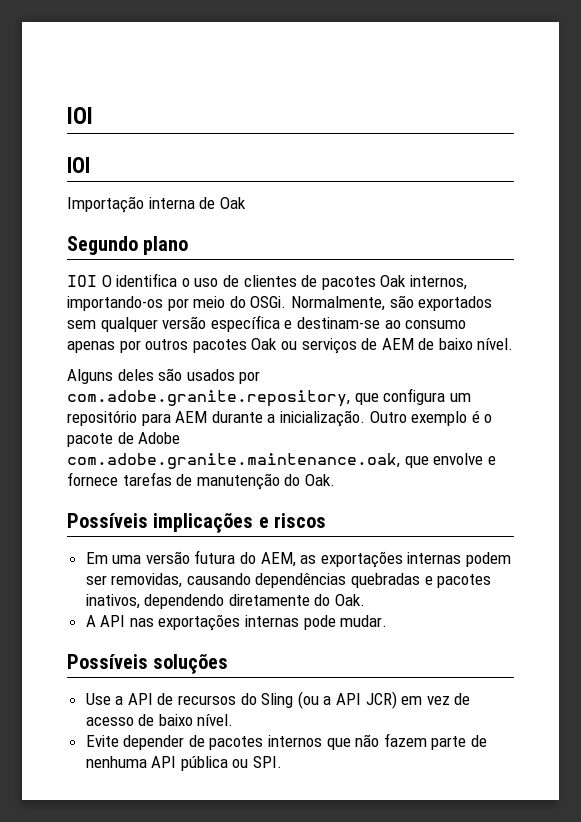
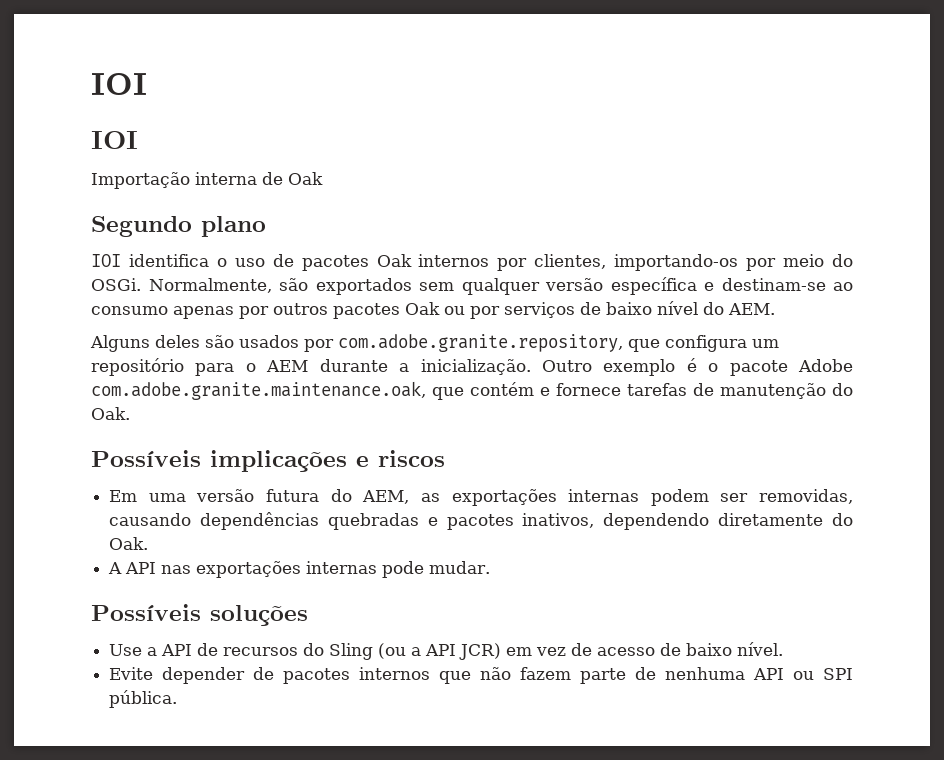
[101,275,112,287] O -> (121, 260) none
[243,275,467,290] clientes de pacotes Oak internos, -> [301,254,607,271] pacotes Oak internos por clientes,
(297, 345) none -> [470,306,500,319] por
[381,338,514,350] AEM de baixo nível. -> [606,301,775,315] baixo nível do AEM.
(171, 419) none -> [245,363,256,372] o
[117,432,134,444] de -> (788, 368) none
[433,453,484,465] envolve -> [470,382,534,396] contém
[180,756,283,771] pública ou SPI. -> [793,668,854,680] [109,690,178,708] ou SPI pública.

